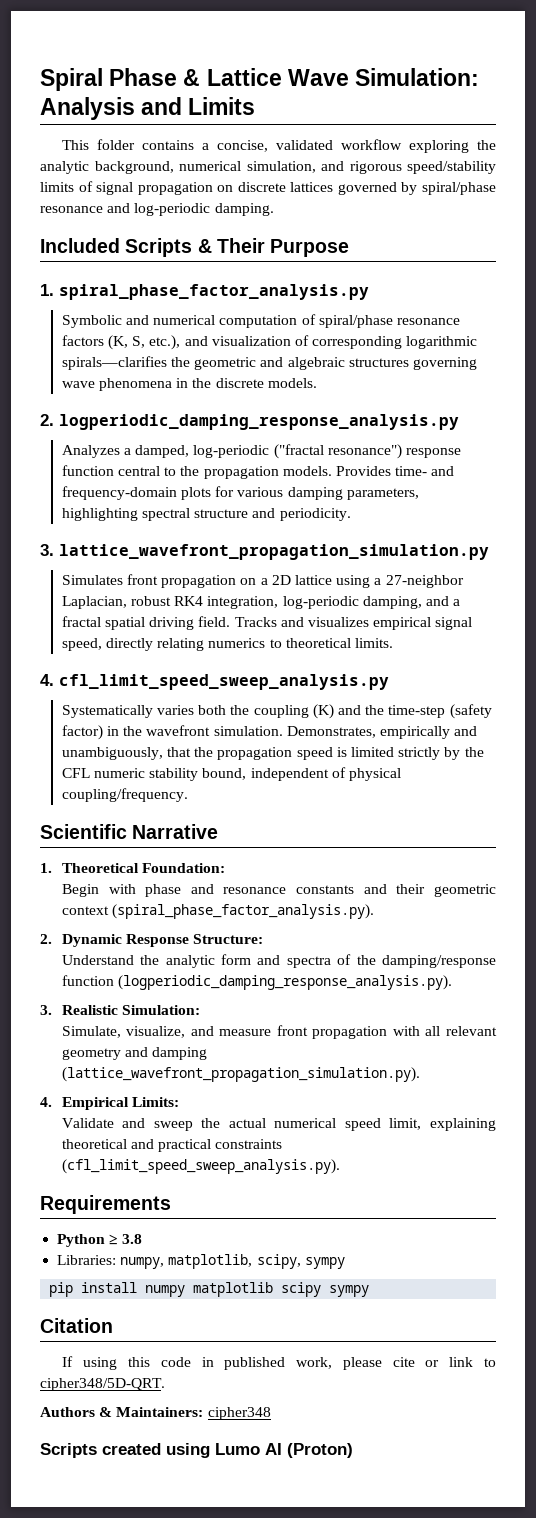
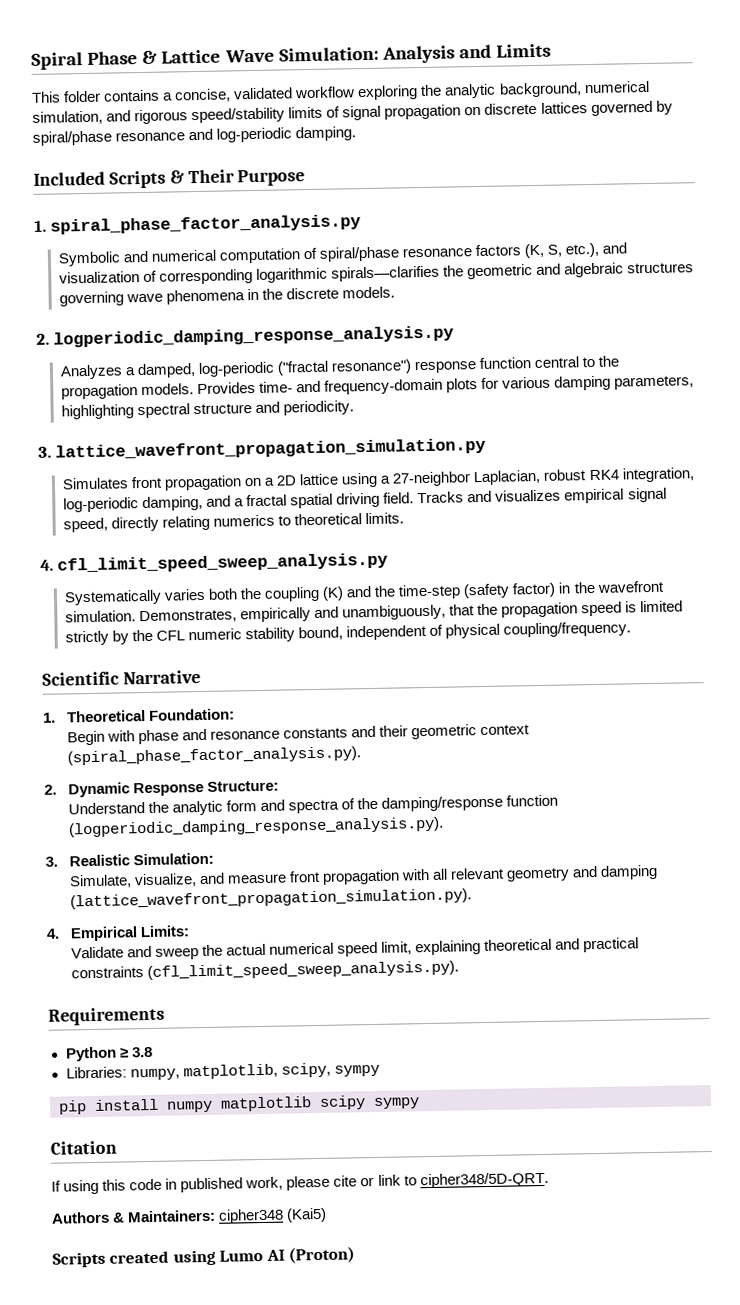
(271, 1413) none -> [286,1207,328,1223] (Kai5)

